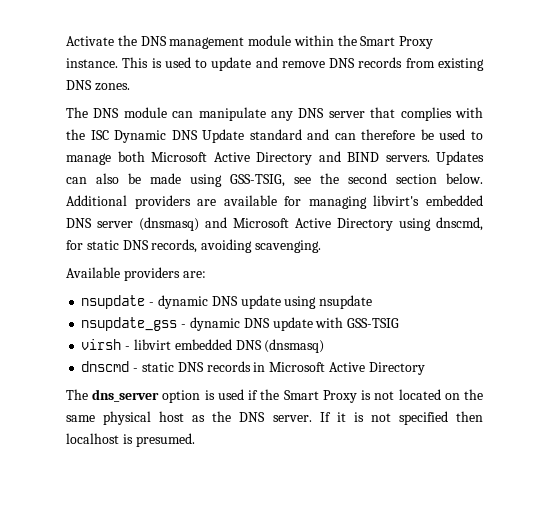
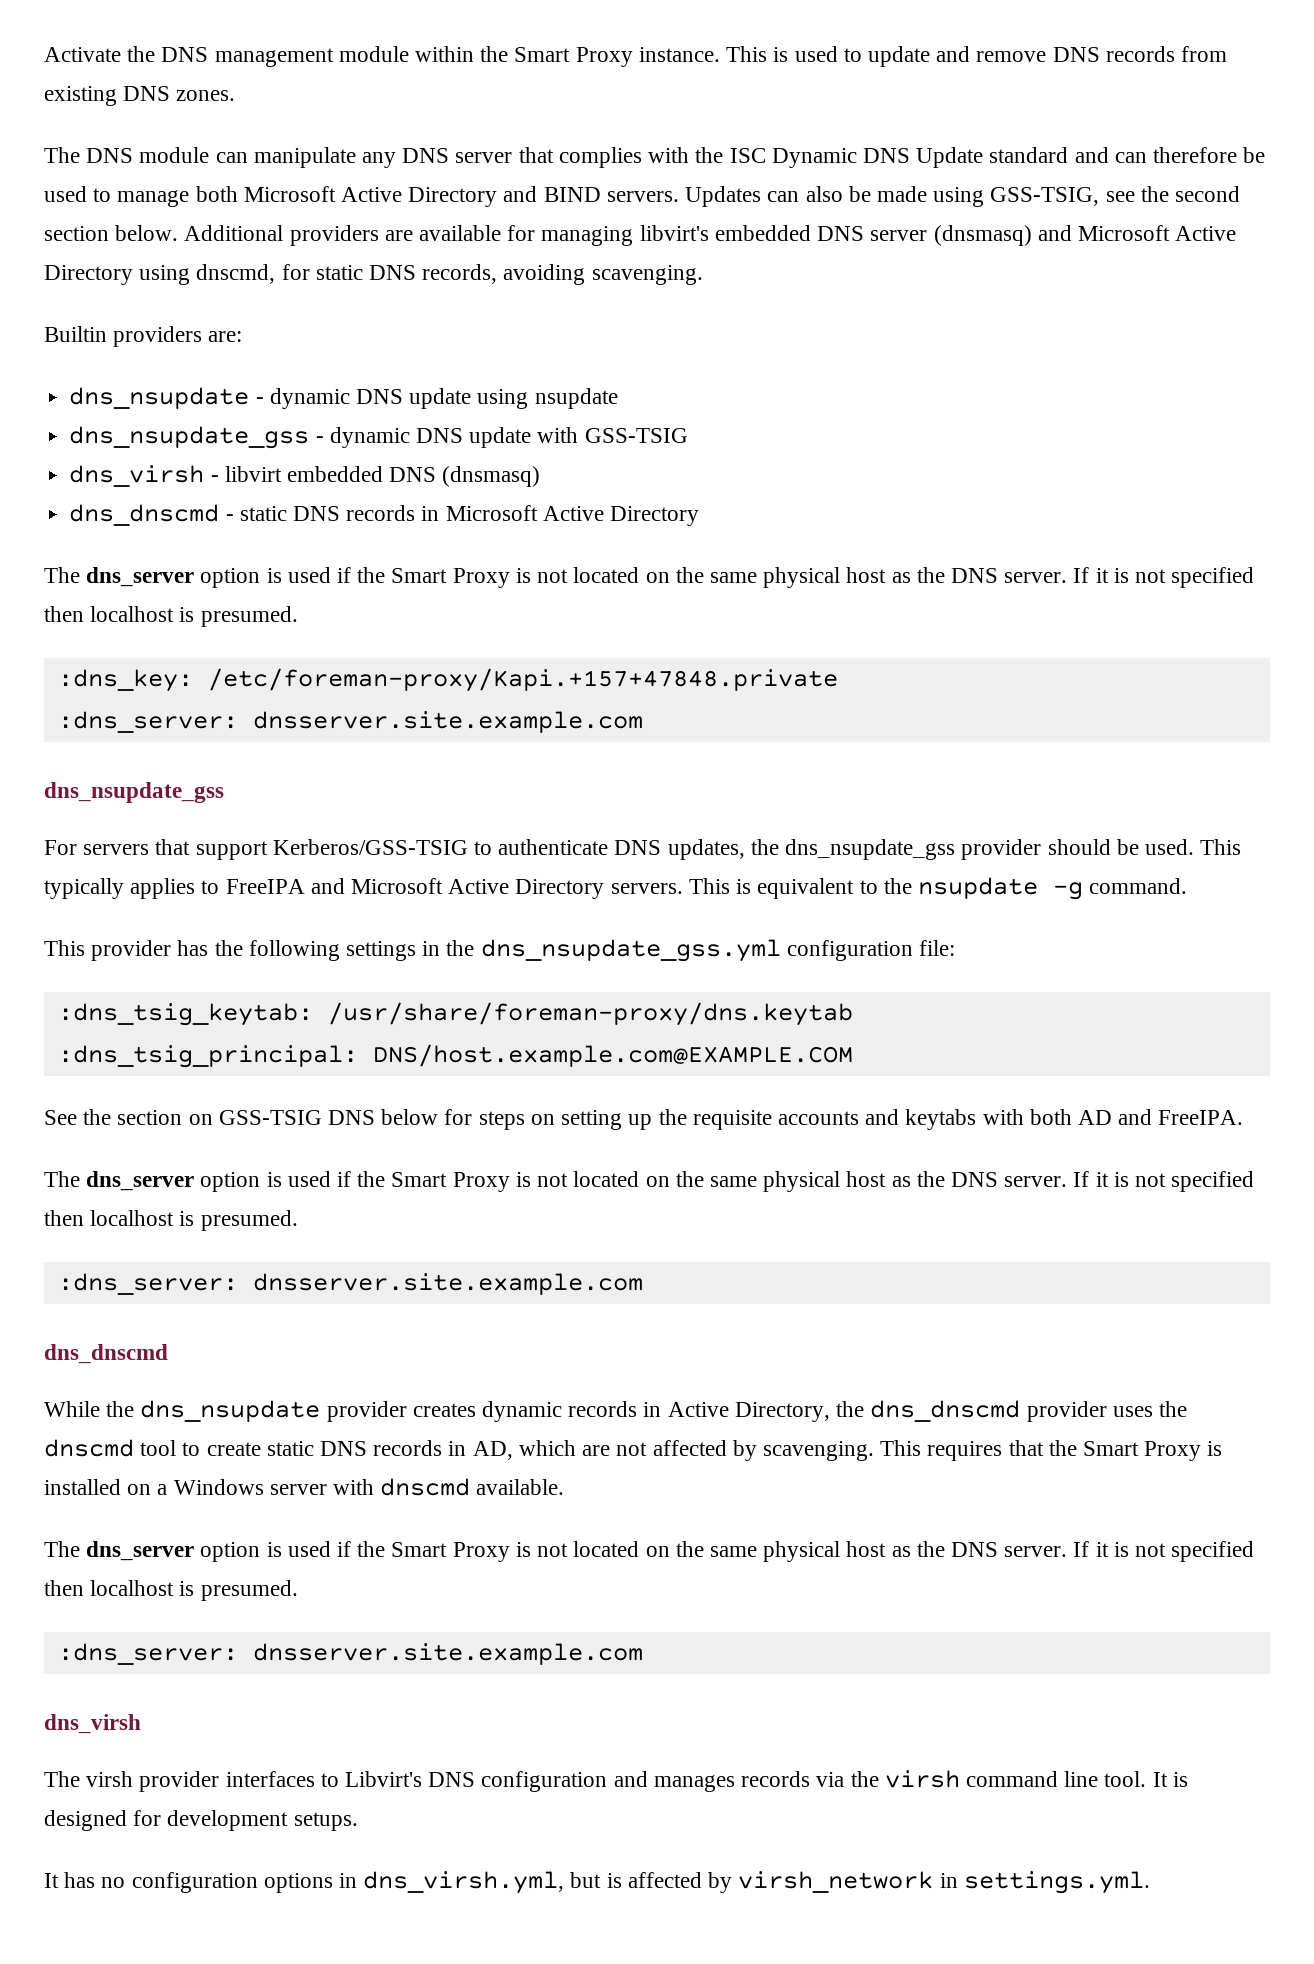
[66,267,120,278] Available -> [44,326,107,342] Builtin
[81,295,146,309] nsupdate -> [69,387,250,409] dns_nsupdate
[81,317,178,331] nsupdate_gss -> [69,426,310,449] dns_nsupdate_gss
[81,339,122,350] virsh -> [69,465,205,487] dns_virsh
[81,361,130,372] dnscmd -> [69,504,220,526] dns_dnscmd
(195, 440) none -> [57,668,838,692] [57,711,643,733] [44,782,224,803] [44,839,1242,860] [44,877,1188,900] [44,939,956,962] [57,1002,853,1026] [57,1044,853,1068] [44,1109,1244,1130] [44,1171,1255,1192] [44,1210,298,1231] [57,1273,643,1295] [44,1344,168,1364] [44,1400,1187,1422] [44,1439,1223,1461] [44,1478,565,1496] [44,1541,1255,1562] [44,1580,298,1601] [57,1643,643,1665] [44,1714,141,1734] [44,1770,1188,1792] [44,1810,358,1831] [44,1871,1150,1894] // :dns_key: /etc/foreman-proxy/Kapi.+157+47848.private // :dns_server: dnsserver.site.example.com // dns_nsupdate_gss // For servers that support Kerberos/GSS-TSIG to authenticate DNS updates, the dns_nsupdate_gss provider should be used. This typically applies to FreeIPA and Microsoft Active Directory servers. This is equivalent to the nsupdate -g command. // This provider has the following settings in the dns_nsupdate_gss.yml configuration file: // :dns_tsig_keytab: /usr/share/foreman-proxy/dns.keytab // :dns_tsig_principal: DNS/host.example.com@EXAMPLE.COM // See the section on GSS-TSIG DNS below for steps on setting up the requisite accounts and keytabs with both AD and FreeIPA. // The dns_server option is used if the Smart Proxy is not located on the same physical host as the DNS server. If it is not specified then localhost is presumed. // :dns_server: dnsserver.site.example.com // dns_dnscmd // While the dns_nsupdate provider creates dynamic records in Active Directory, the dns_dnscmd provider uses the dnscmd tool to create static DNS records in AD, which are not affected by scavenging. This requires that the Smart Proxy is installed on a Windows server with dnscmd available. // The dns_server option is used if the Smart Proxy is not located on the same physical host as the DNS server. If it is not specified then localhost is presumed. // :dns_server: dnsserver.site.example.com // dns_virsh // The virsh provider interfaces to Libvirt's DNS configuration and manages records via the virsh command line tool. It is designed for development setups. // It has no configuration options in dns_virsh.yml, but is affected by virsh_network in settings.yml.

